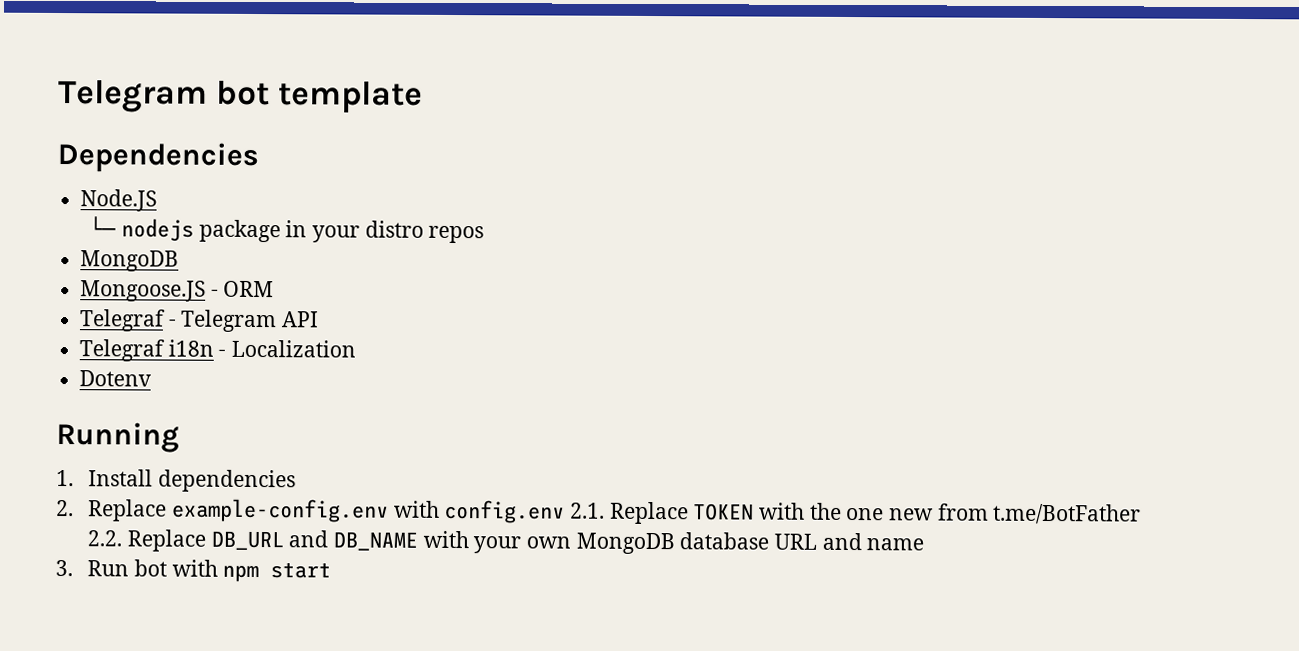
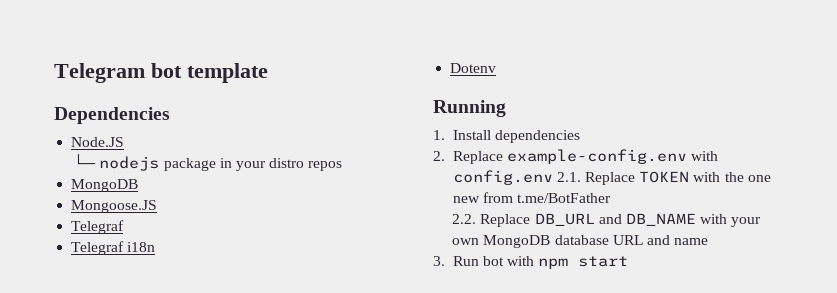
[210,280,275,298] [79,309,320,333] - ORM // Telegraf - Telegram API -> [71,220,125,234] // Telegraf
[218,339,357,358] - Localization -> (156, 247) none

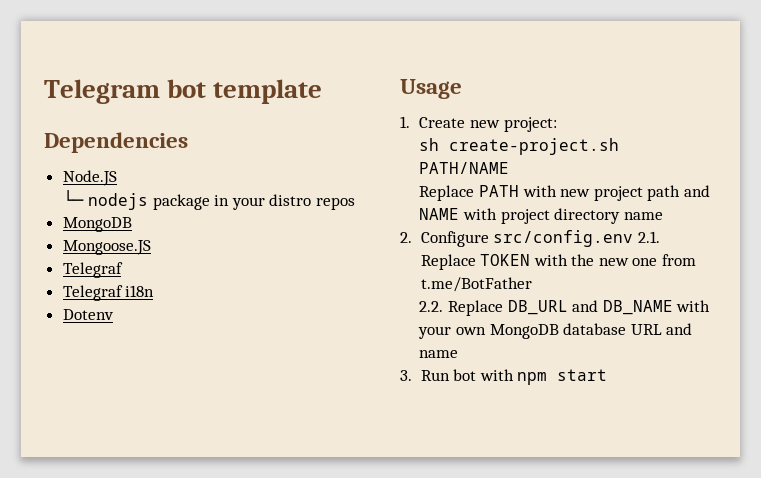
[433,100,506,117] Running -> [400,79,462,99] Usage
[452,130,580,143] [433,149,719,164] [452,170,553,185] Install dependencies // 2. Replace example-config.env with config.env -> [419,117,557,132] [419,138,620,155] [419,162,510,174] [419,185,711,201] [419,208,663,224] [400,230,634,247] Create new project: // sh create-project.sh PATH/NAME // Replace PATH with new project path and NAME with project directory name // 2. Configure src/config.env
[747,175,771,182] [452,196,480,203] one new -> [598,258,658,266] new one

